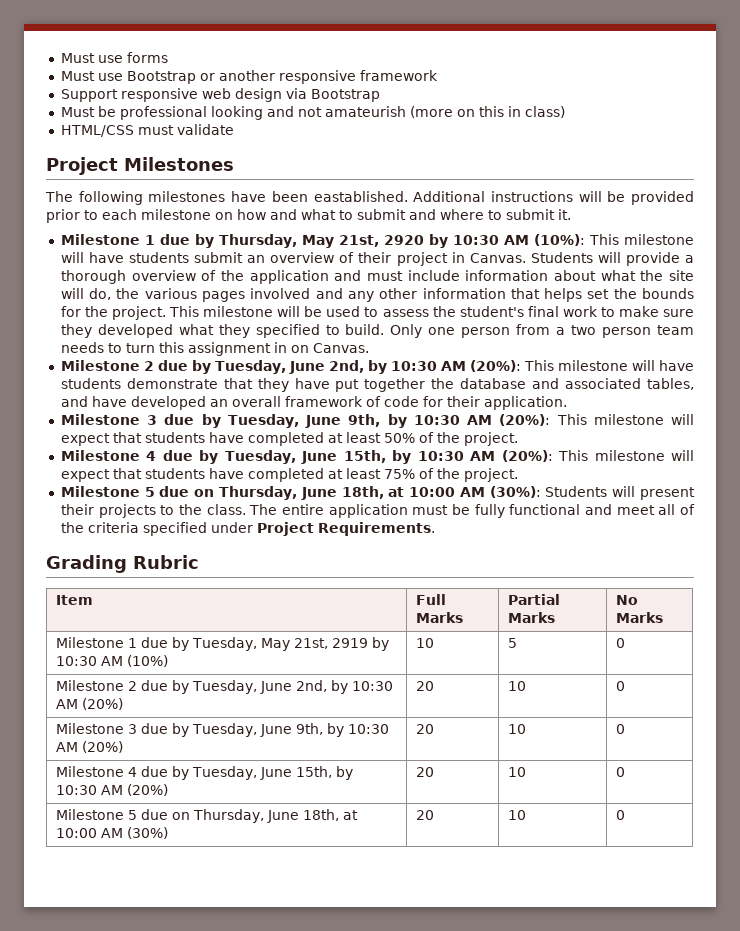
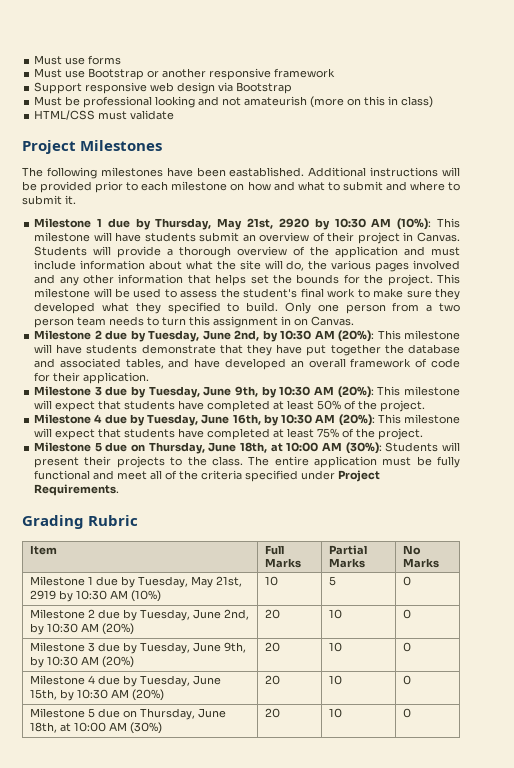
[343,450,386,463] 15th, -> [232,414,261,425] 16th,

